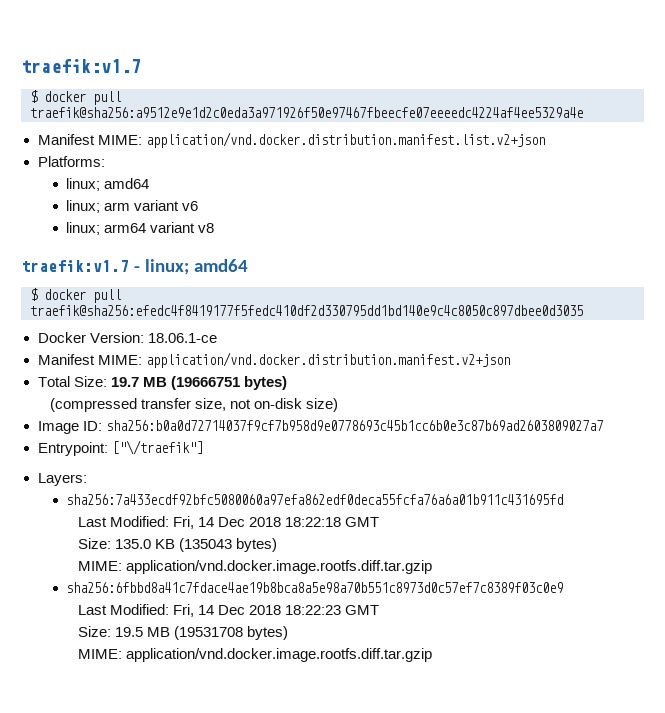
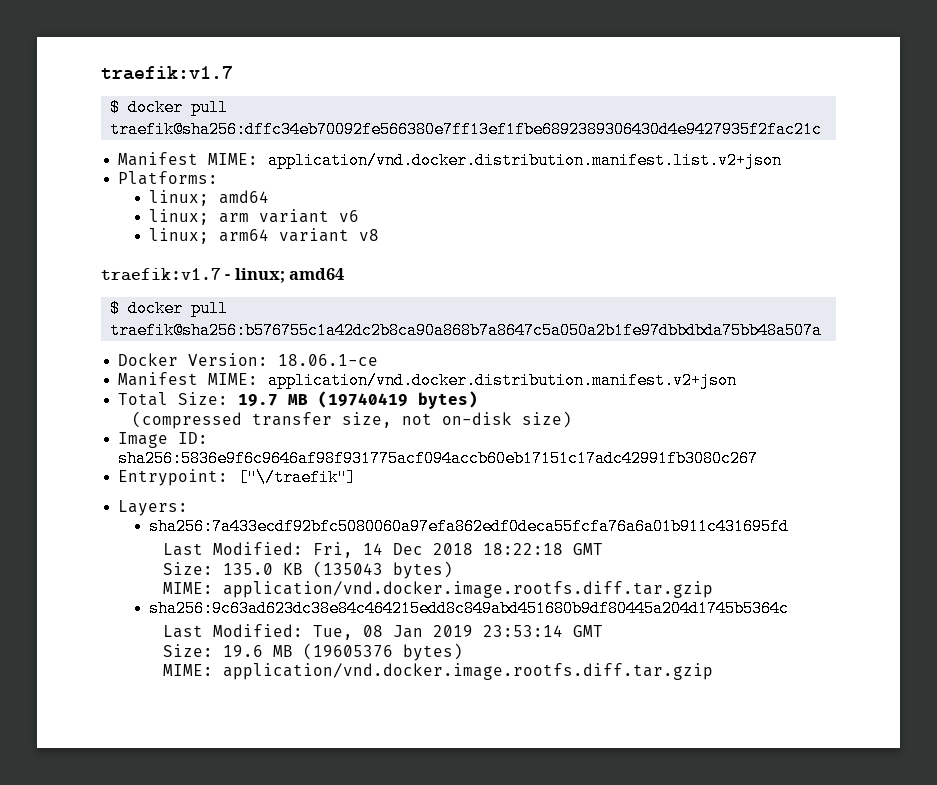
[30,107,583,118] traefik@sha256:a9512e9e1d2c0eda3a971926f50e97467fbeecfe07eeeedc4224af4ee5329a4e -> [110,121,823,138] traefik@sha256:dffc34eb70092fe566380e7ff13ef1fbe6892389306430d4e9427935f2fac21c
[30,305,583,316] traefik@sha256:efedc4f8419177f5fedc410df2d330795dd1bd140e9c4c8050c897dbee0d3035 -> [110,322,823,339] traefik@sha256:b576755c1a42dc2b8ca90a868b7a8647c5a050a2b1fe97dbbdbda75bb48a507a
[170,376,240,390] (19666751 -> [318,391,409,408] (19740419
[105,420,603,431] sha256:b0a0d72714037f9cf7b958d9e0778693c45b1cc6b0e3c87b69ad2603809027a7 -> [118,450,759,467] sha256:5836e9f6c9646af98f931775acf094accb60eb17151c17adc42991fb3080c267
[66,582,564,593] [78,604,380,617] [78,626,244,640] sha256:6fbbd8a41c7fdace4ae19b8bca8a5e98a70b551c8973d0c57ef7c8389f03c0e9 // Last Modified: Fri, 14 Dec 2018 18:22:23 GMT // Size: 19.5 MB (19531708 -> [148,600,789,617] [162,624,603,640] [162,643,393,660] sha256:9c63ad623dc38e84c464215edd8c849abd451680b9df80445a204d1745b5364c // Last Modified: Tue, 08 Jan 2019 23:53:14 GMT // Size: 19.6 MB (19605376

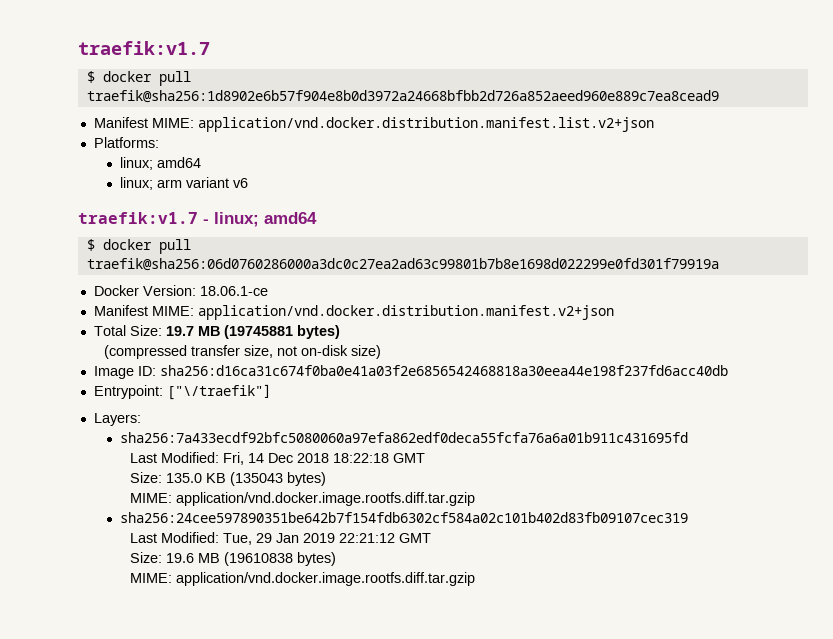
[110,121,823,138] traefik@sha256:dffc34eb70092fe566380e7ff13ef1fbe6892389306430d4e9427935f2fac21c -> [86,90,719,103] traefik@sha256:1d8902e6b57f904e8b0d3972a24668bfbb2d726a852aeed960e889c7ea8cead9
[148,228,379,244] // linux; arm64 variant v8 -> (248, 183) none
[110,322,823,339] traefik@sha256:b576755c1a42dc2b8ca90a868b7a8647c5a050a2b1fe97dbbdbda75bb48a507a -> [86,258,719,271] traefik@sha256:06d0760286000a3dc0c27ea2ad63c99801b7b8e1698d022299e0fd301f79919a
[318,391,409,408] (19740419 -> [223,325,293,339] (19745881
[118,450,759,467] sha256:5836e9f6c9646af98f931775acf094accb60eb17151c17adc42991fb3080c267 -> [159,365,728,376] sha256:d16ca31c674f0ba0e41a03f2e6856542468818a30eea44e198f237fd6acc40db
[148,600,789,617] sha256:9c63ad623dc38e84c464215edd8c849abd451680b9df80445a204d1745b5364c -> [119,512,688,523] sha256:24cee597890351be642b7f154fdb6302cf584a02c101b402d83fb09107cec319
[362,625,383,637] 08 -> [256,533,273,543] 29
[482,625,563,637] 23:53:14 -> [339,533,396,543] 22:21:12
[302,643,393,660] (19605376 -> [224,552,294,566] (19610838

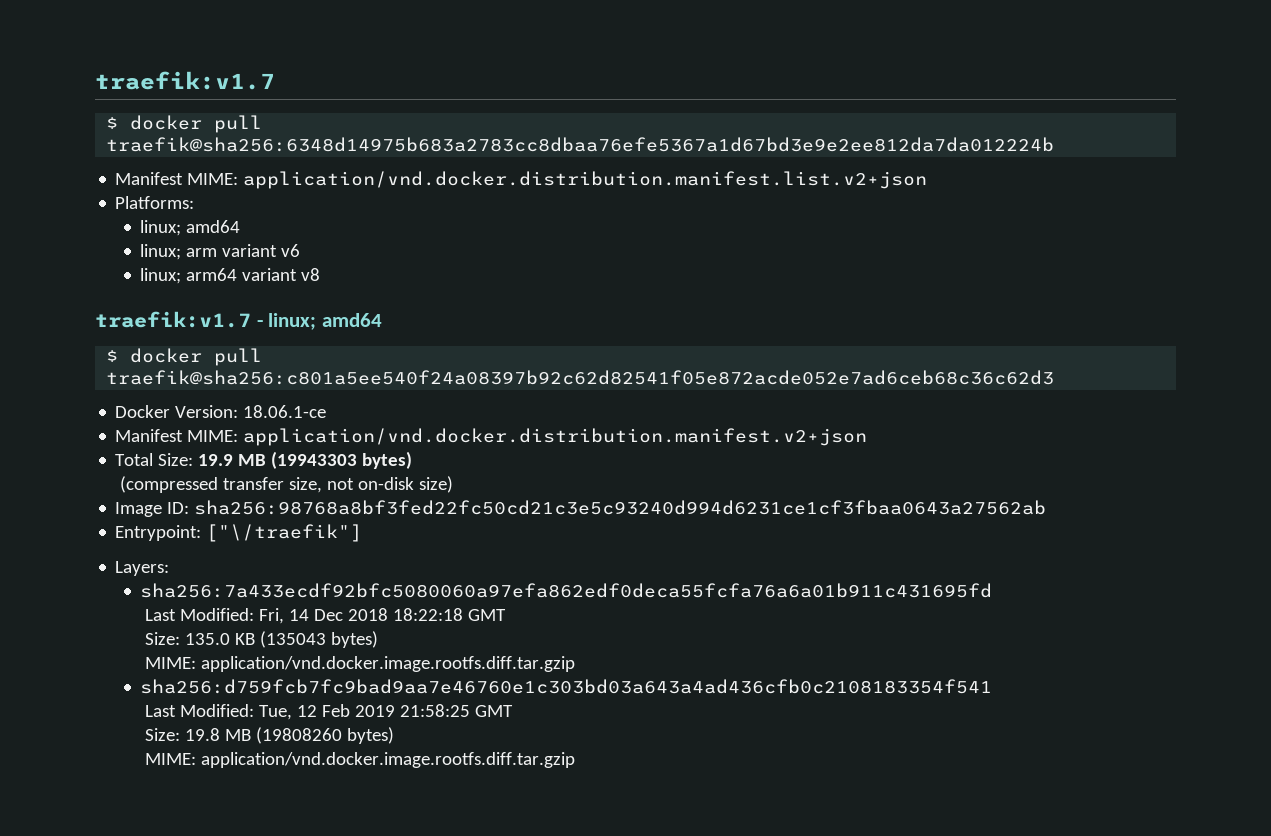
[86,90,719,103] traefik@sha256:1d8902e6b57f904e8b0d3972a24668bfbb2d726a852aeed960e889c7ea8cead9 -> [106,137,1055,152] traefik@sha256:6348d14975b683a2783cc8dbaa76efe5367a1d67bd3e9e2ee812da7da012224b
(248, 183) none -> [140,268,321,284] // linux; arm64 variant v8
[86,258,719,271] traefik@sha256:06d0760286000a3dc0c27ea2ad63c99801b7b8e1698d022299e0fd301f79919a -> [106,370,1055,385] traefik@sha256:c801a5ee540f24a08397b92c62d82541f05e872acde052e7ad6ceb68c36c62d3
[165,325,293,339] 19.7 MB (19745881 -> [198,451,358,469] 19.9 MB (19943303
[159,365,728,376] sha256:d16ca31c674f0ba0e41a03f2e6856542468818a30eea44e198f237fd6acc40db -> [194,500,1047,515] sha256:98768a8bf3fed22fc50cd21c3e5c93240d994d6231ce1cf3fbaa0643a27562ab
[119,512,688,523] sha256:24cee597890351be642b7f154fdb6302cf584a02c101b402d83fb09107cec319 -> [140,679,993,694] sha256:d759fcb7fc9bad9aa7e46760e1c303bd03a643a4ad436cfb0c2108183354f541
[256,533,432,543] [130,552,294,566] 29 Jan 2019 22:21:12 GMT // Size: 19.6 MB (19610838 -> [296,704,513,717] [144,727,342,744] 12 Feb 2019 21:58:25 GMT // Size: 19.8 MB (19808260

